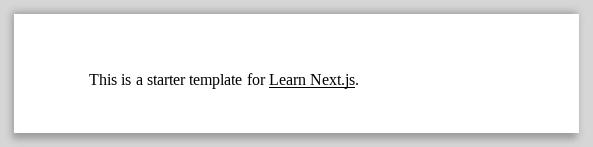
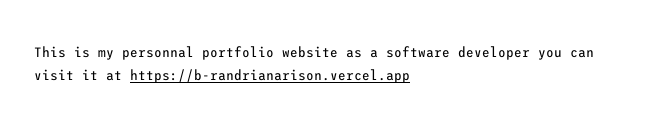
[135,73,360,89] a starter template for Learn Next.js. -> [98,46,594,60] [34,69,410,83] my personnal portfolio website as a software developer you can visit it at https://b-randrianarison.vercel.app

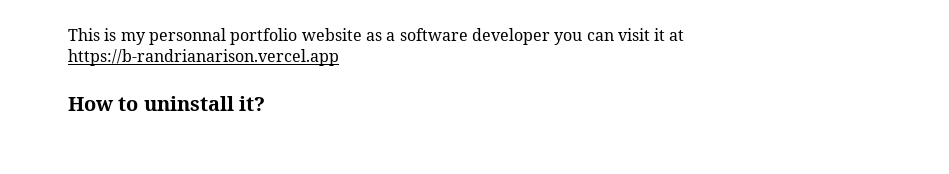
(410, 76) none -> [68,96,266,111] // How to uninstall it?

